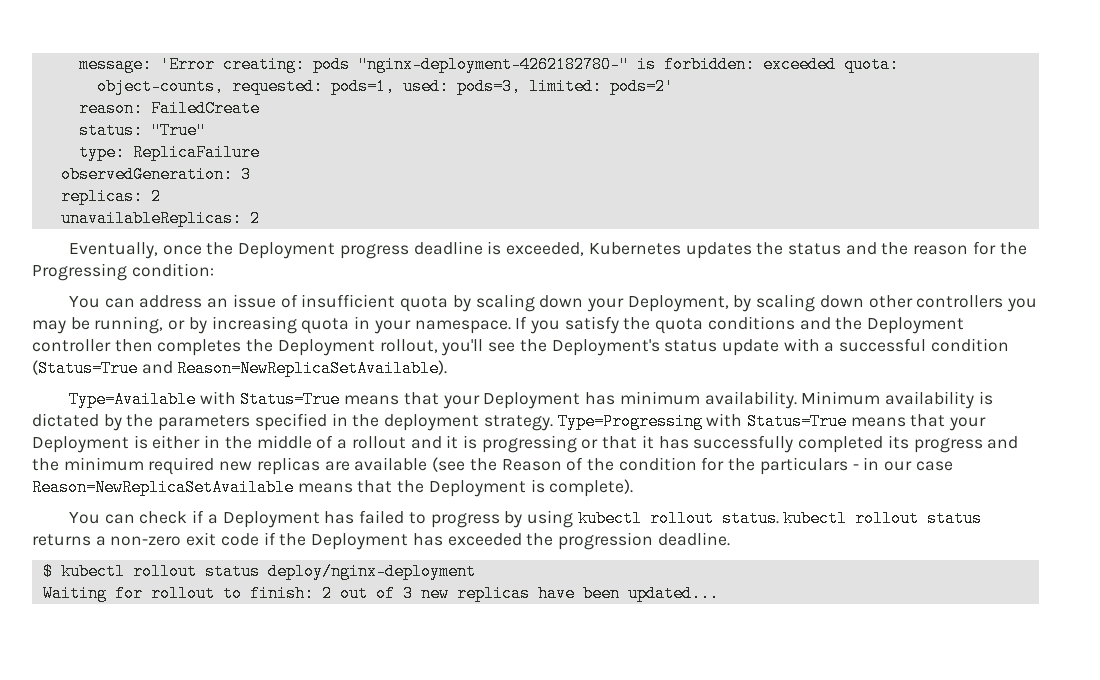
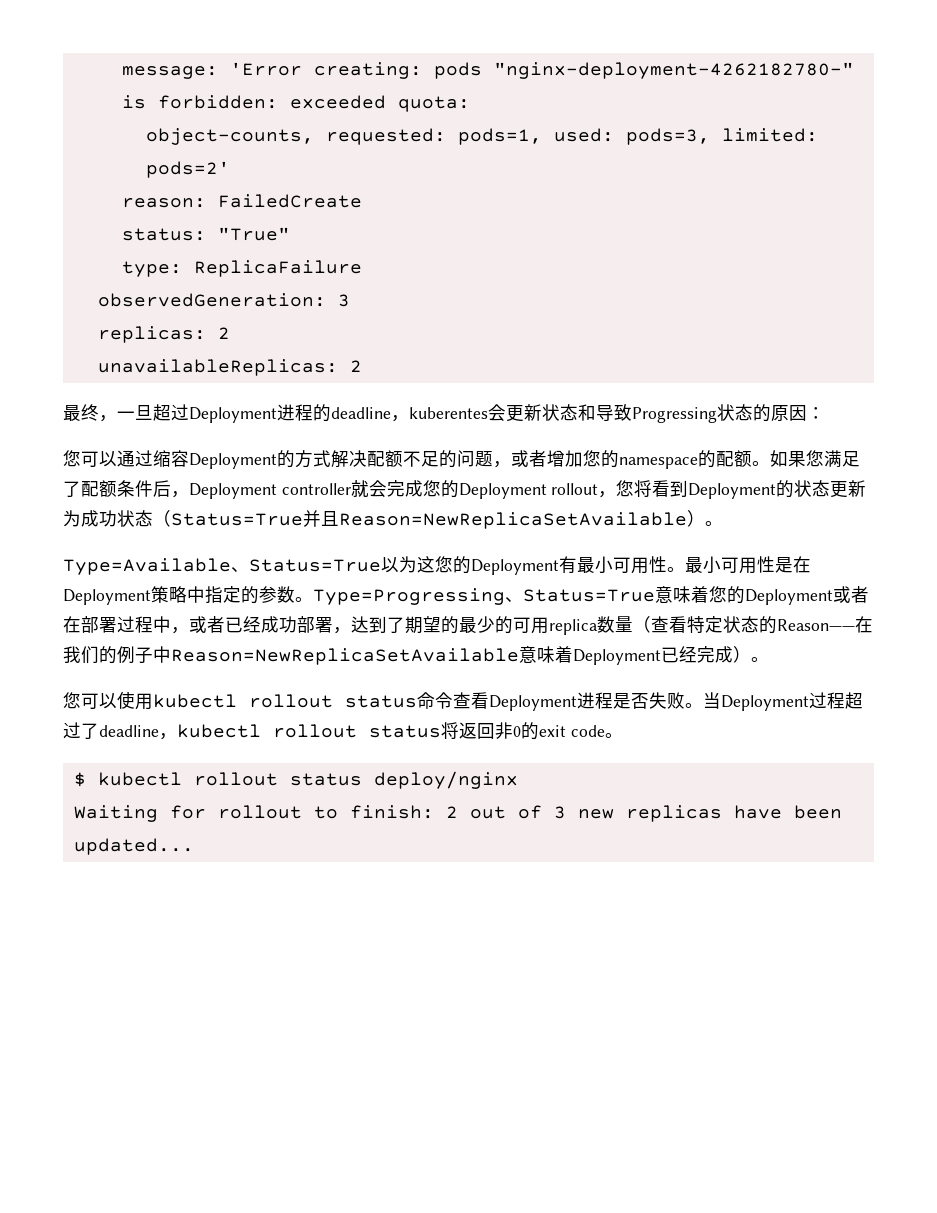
[68,241,1027,259] [32,263,214,281] [68,294,1038,312] [32,316,965,334] [32,338,1009,356] [32,360,448,377] [68,391,993,409] [32,413,987,431] [32,435,1019,453] [32,457,953,475] [32,479,634,497] [68,510,983,528] [32,532,730,550] Eventually, once the Deployment progress deadline is exceeded, Kubernetes updates the status and the reason for the Progressing condition: // You can address an issue of insufficient quota by scaling down your Deployment, by scaling down other controllers you may be running, or by increasing quota in your namespace. If you satisfy the quota conditions and the Deployment controller then completes the Deployment rollout, you'll see the Deployment's status update with a successful condition (Status=True and Reason=NewReplicaSetAvailable). // Type=Available with Status=True means that your Deployment has minimum availability. Minimum availability is dictated by the parameters specified in the deployment strategy. Type=Progressing with Status=True means that your Deployment is either in the middle of a rollout and it is progressing or that it has successfully completed its progress and the minimum required new replicas are available (see the Reason of the condition for the particulars - in our case Reason=NewReplicaSetAvailable means that the Deployment is complete). // You can check if a Deployment has failed to progress by using kubectl rollout status. kubectl rollout status returns a non-zero exit code if the Deployment has exceeded the progression deadline. -> [63,404,825,423] [63,450,860,469] [63,480,867,499] [63,510,723,529] [63,556,811,575] [63,586,869,605] [63,616,873,635] [63,646,769,665] [63,691,863,711] [63,722,623,740] 最终，一旦超过Deployment进程的deadline，kuberentes会更新状态和导致Progressing状态的原因： // 您可以通过缩容Deployment的方式解决配额不足的问题，或者增加您的namespace的配额。如果您满足了配额条件后，Deployment controller就会完成您的Deployment rollout，您将看到Deployment的状态更新为成功状态（Status=True并且Reason=NewReplicaSetAvailable）。 // Type=Available、Status=True以为这您的Deployment有最小可用性。最小可用性是在Deployment策略中指定的参数。Type=Progressing、Status=True意味着您的Deployment或者在部署过程中，或者已经成功部署，达到了期望的最少的可用replica数量（查看特定状态的Reason——在我们的例子中Reason=NewReplicaSetAvailable意味着Deployment已经完成）。 // 您可以使用kubectl rollout status命令查看Deployment进程是否失败。当Deployment过程超过了deadline，kubectl rollout status将返回非0的exit code。
[267,563,476,580] deploy/nginx-deployment -> [373,771,518,789] deploy/nginx

